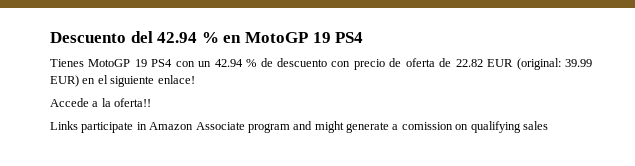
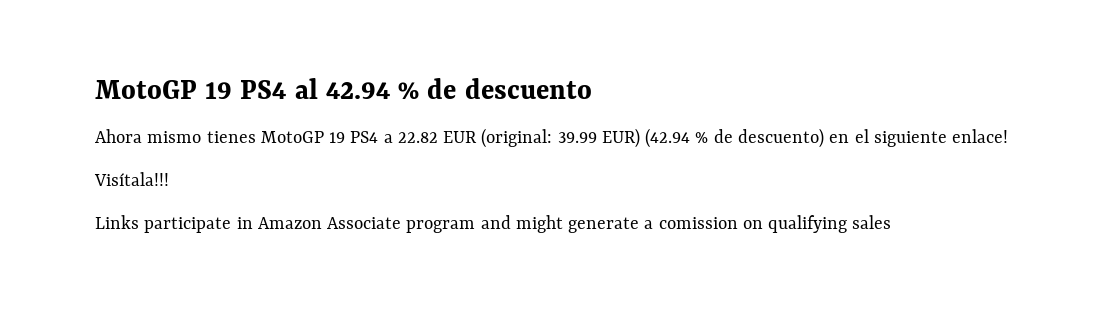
[50,31,364,43] [50,58,452,70] Descuento del 42.94 % en MotoGP 19 PS4 // Tienes MotoGP 19 PS4 con un 42.94 % de descuento con precio de oferta de -> [95,78,592,99] [95,129,393,143] MotoGP 19 PS4 al 42.94 % de descuento // Ahora mismo tienes MotoGP 19 PS4 a
(79, 81) none -> [645,128,824,148] (42.94 % de descuento)
[50,98,152,107] Accede a la oferta!! -> [94,172,169,186] Visítala!!!

